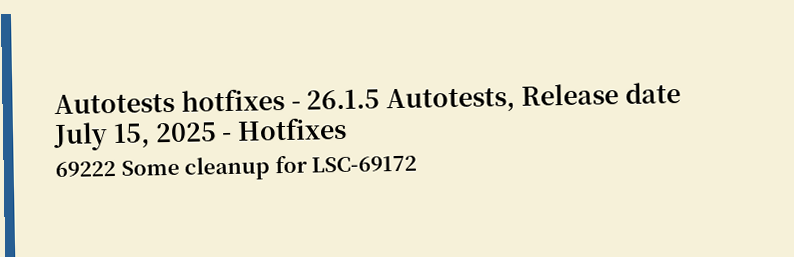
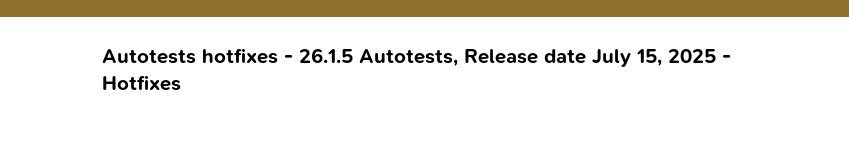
[55,155,418,181] // 69222 Some cleanup for LSC-69172 -> (181, 83) none

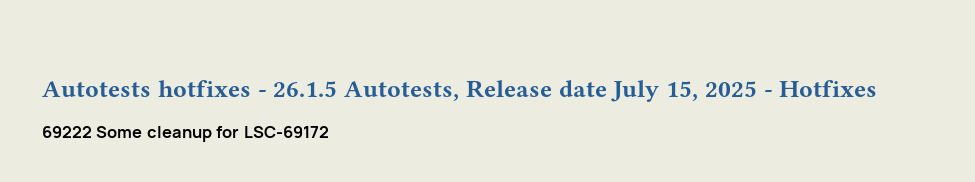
(181, 83) none -> [42,126,329,142] // 69222 Some cleanup for LSC-69172

